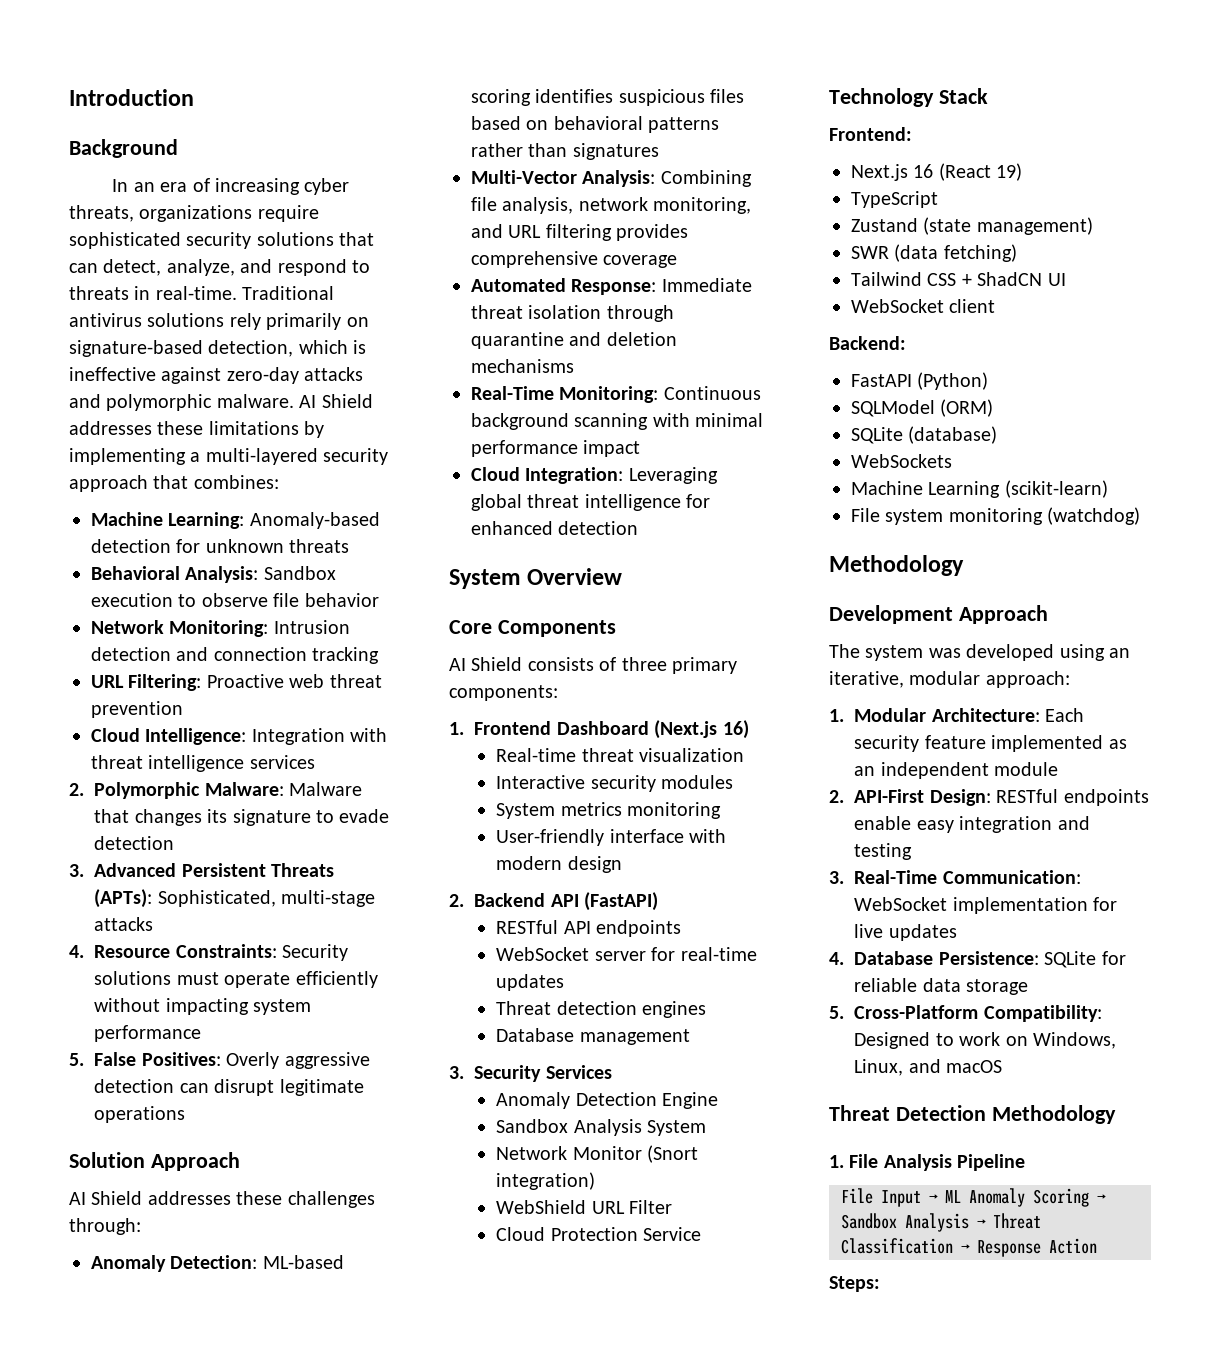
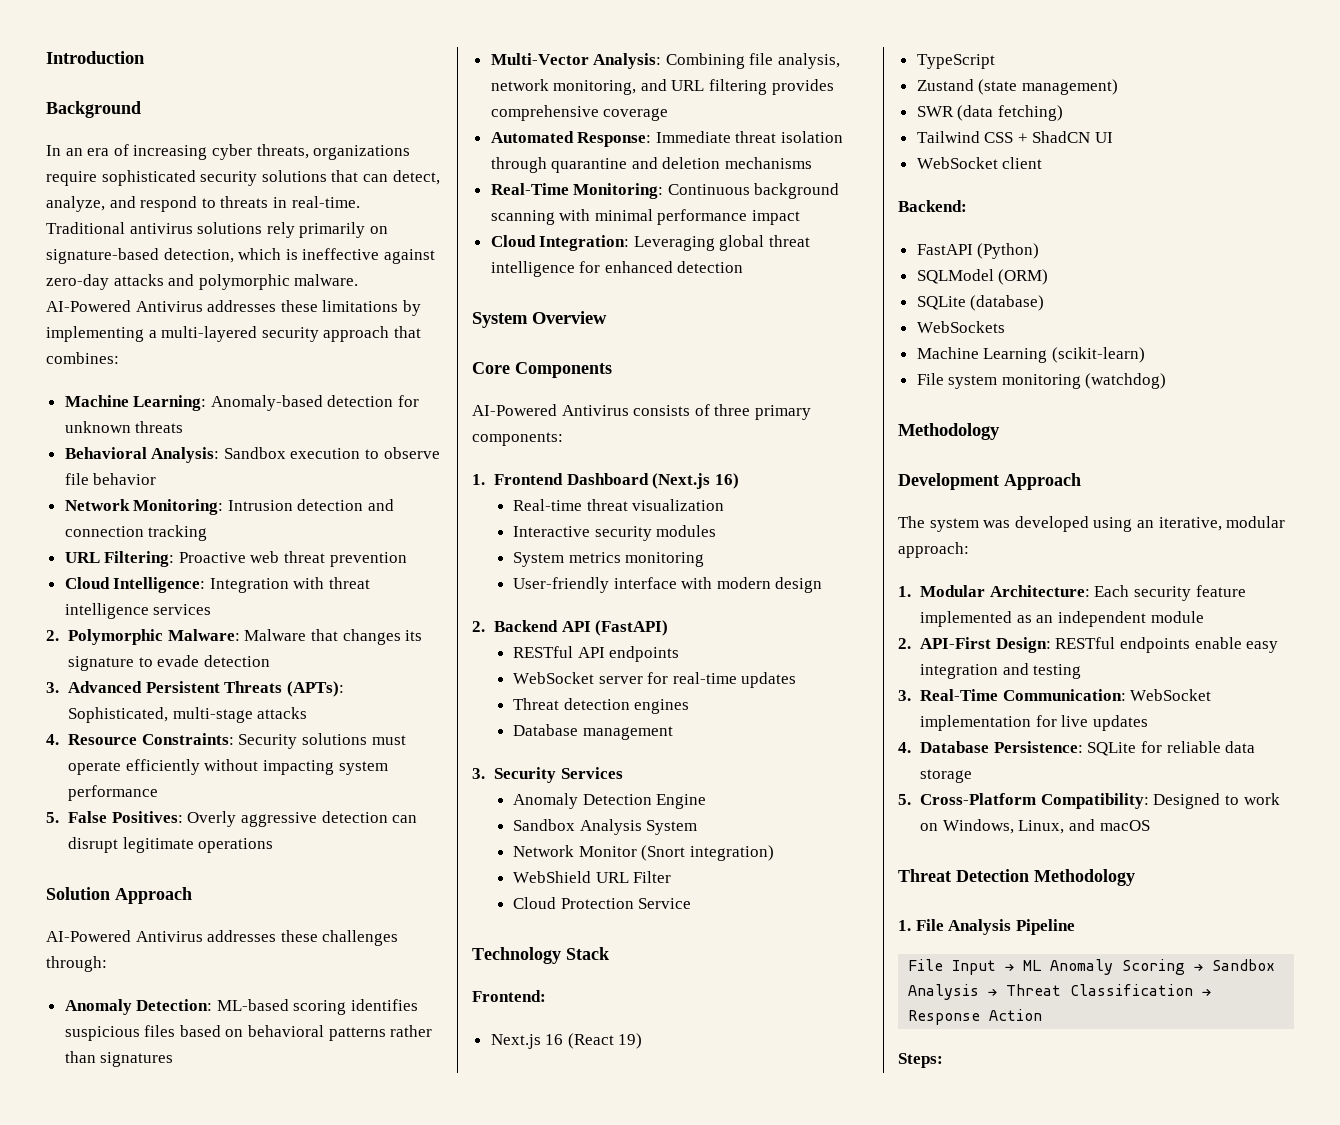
[299,394,373,408] AI Shield -> [46,300,203,312] AI-Powered Antivirus
[69,1191,143,1205] AI Shield -> [46,930,203,942] AI-Powered Antivirus
[449,657,523,671] AI Shield -> [472,404,629,416] AI-Powered Antivirus

